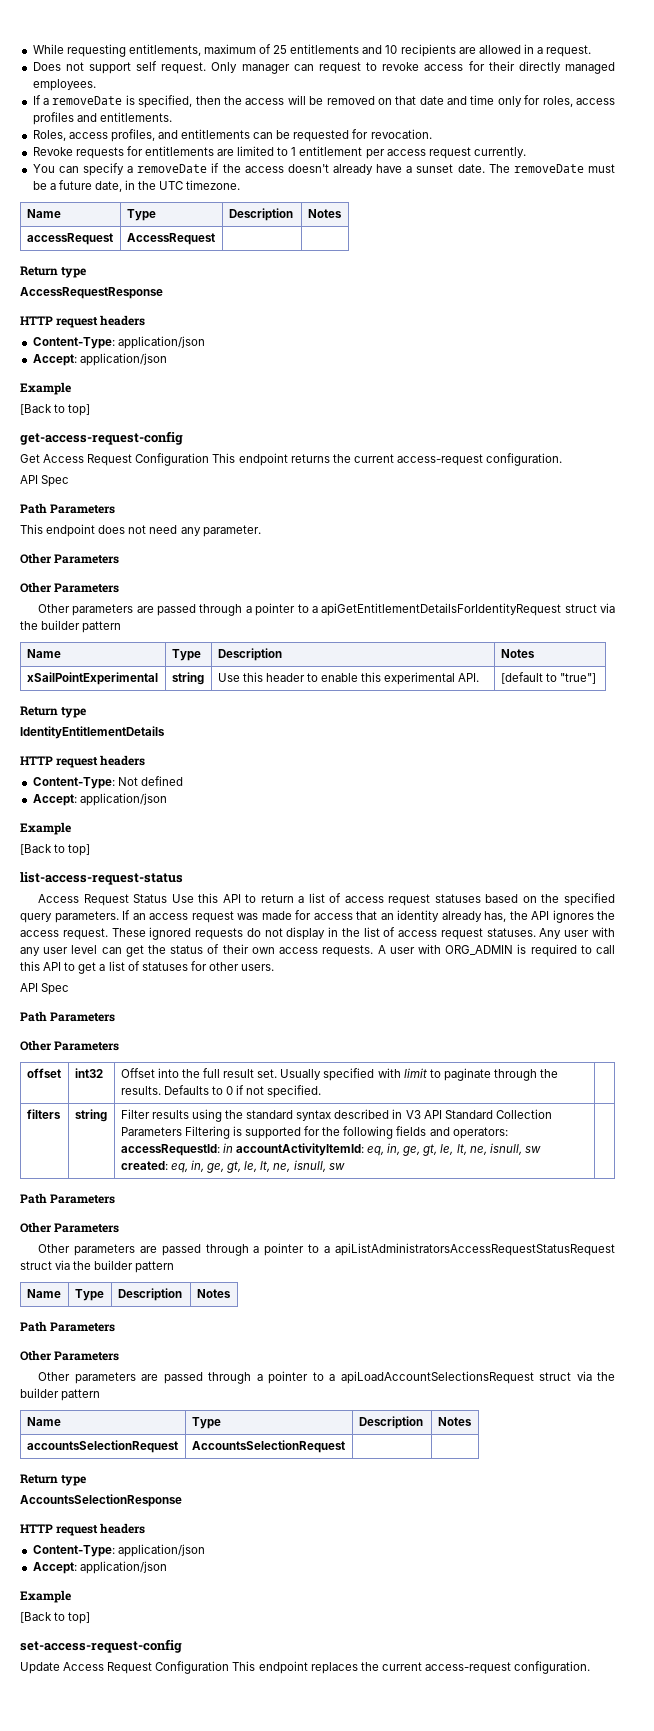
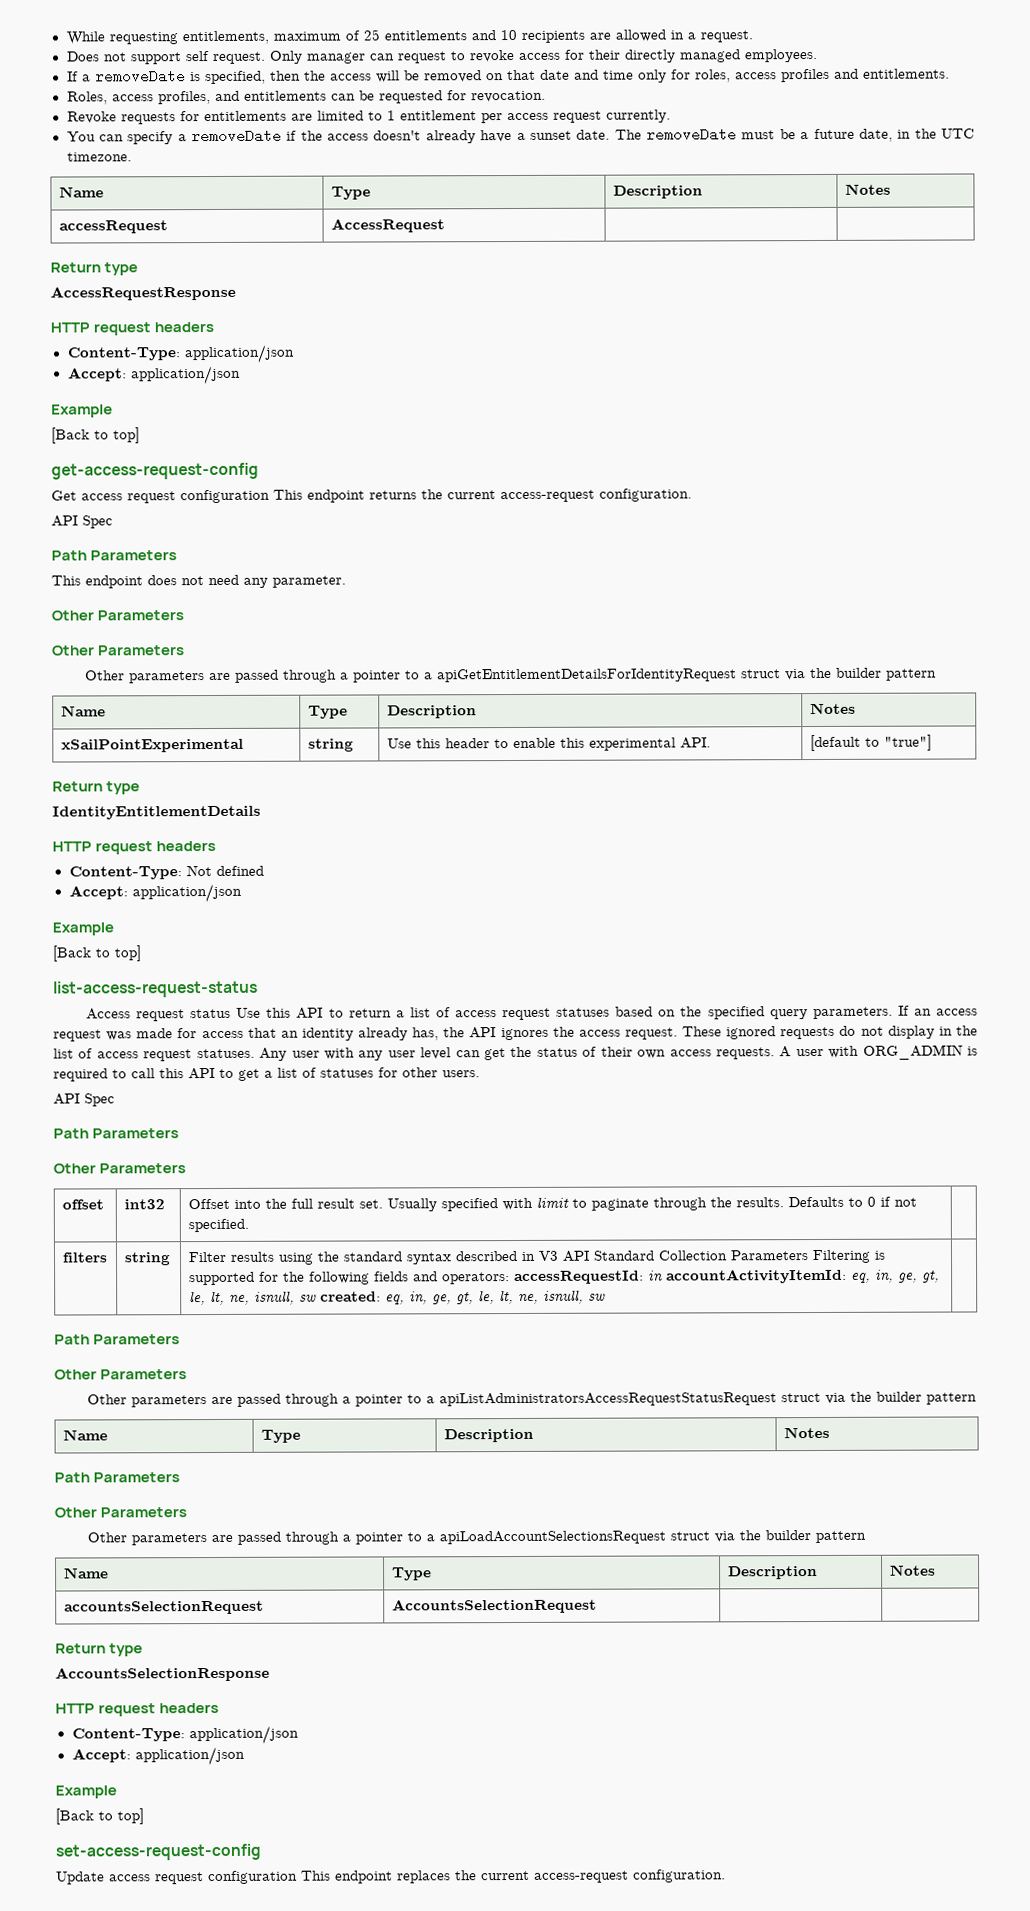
[43,453,210,466] Access Request Configuration -> [81,489,270,504] access request configuration
[83,894,168,906] Request Status -> [136,1008,232,1022] request status
[63,1661,230,1674] Access Request Configuration -> [109,1870,298,1885] access request configuration

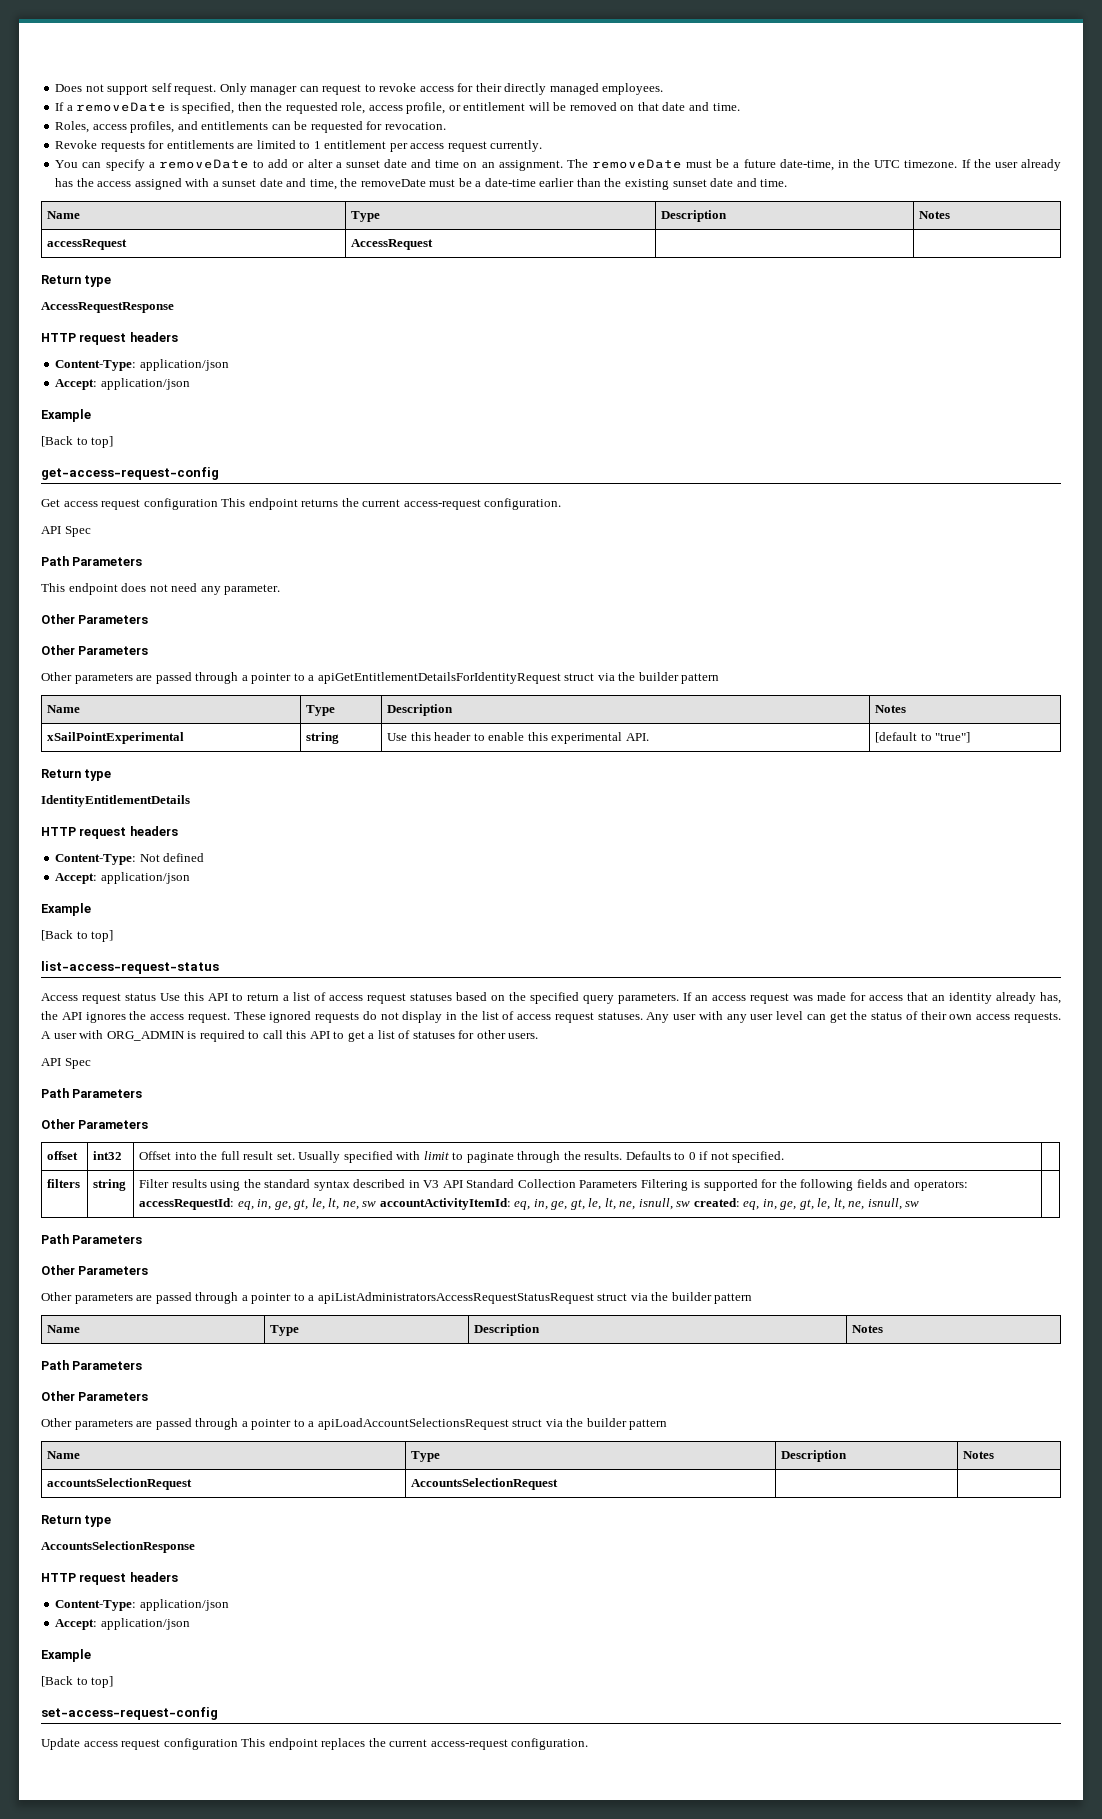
[65,29,753,45] While requesting entitlements, maximum of 25 entitlements and 10 recipients are allowed in a request. // -> (55, 88) none
[329,73,372,81] access -> [285,102,526,114] requested role, access profile, or entitlement
[602,68,950,83] time only for roles, access profiles and entitlements. -> [712,103,740,111] time.
[286,129,611,144] if the access doesn't already have a sunset date. -> [253,159,563,171] to add or alter a sunset date and time on an assignment.
[858,128,893,142] date, -> [779,159,834,171] date-time,
(132, 157) none -> [961,159,1061,171] [55,178,788,190] If the user already has the access assigned with a sunset date and time, the removeDate must be a date-time earlier than the existing sunset date and time.
[647,1270,663,1282] in -> [237,1198,377,1210] eq, in, ge, gt, le, lt, ne, sw

